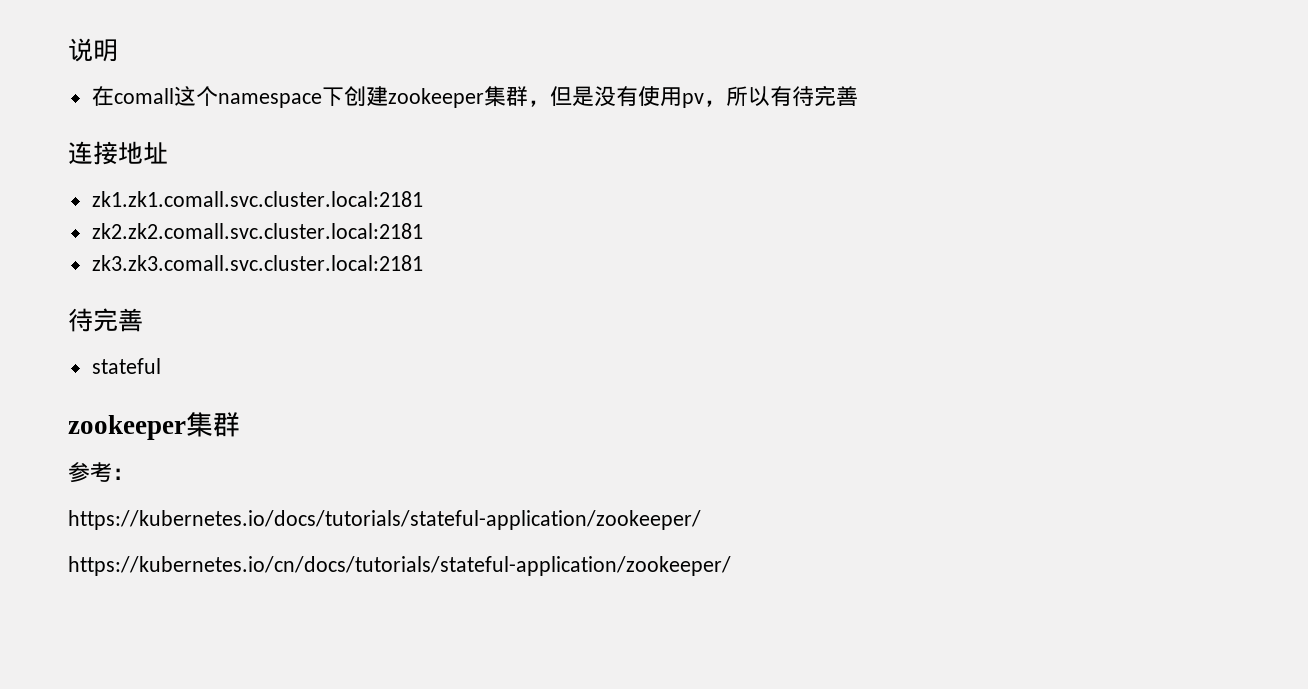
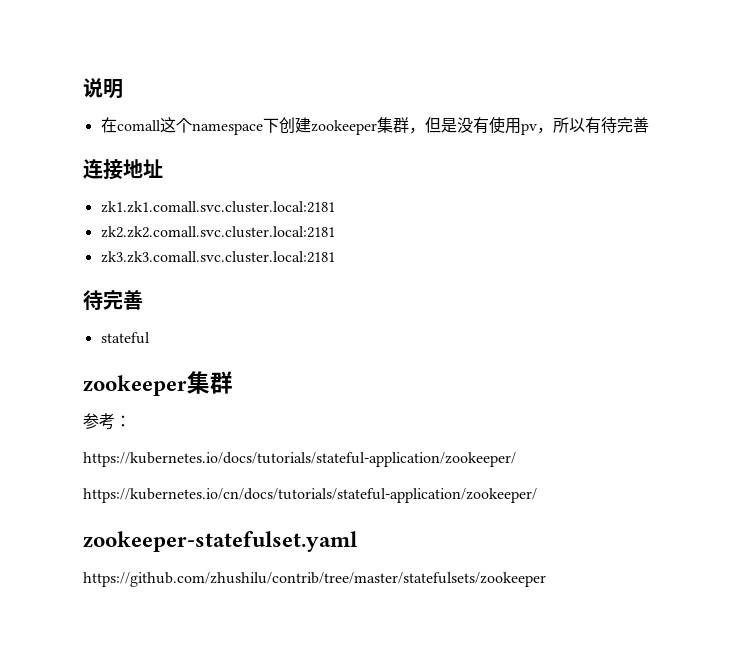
(731, 566) none -> [83,531,358,552] [83,572,546,587] // zookeeper-statefulset.yaml // https://github.com/zhushilu/contrib/tree/master/statefulsets/zookeeper

